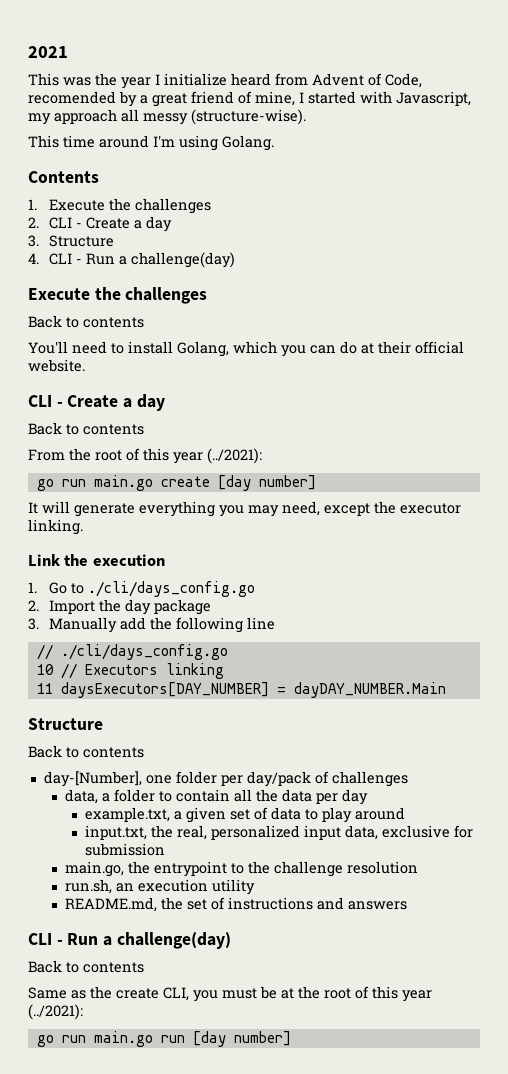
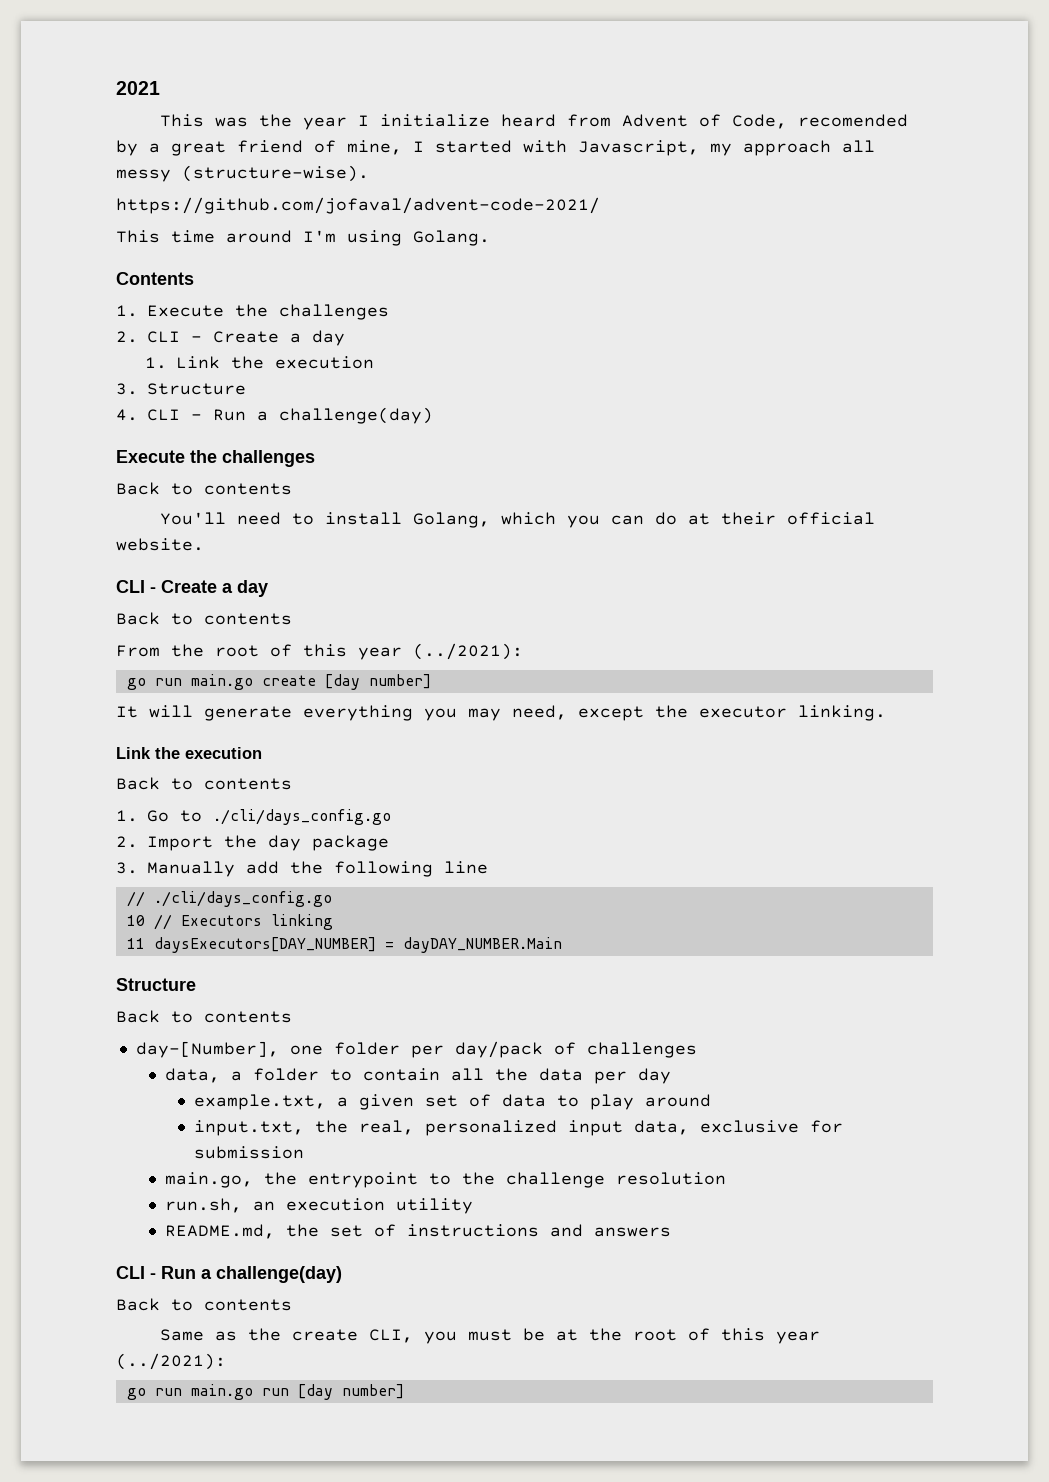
(306, 117) none -> [116,197,600,214] // https://github.com/jofaval/advent-code-2021/
(172, 224) none -> [145,356,375,369] // 1. Link the execution
(165, 560) none -> [116,777,292,790] // Back to contents

